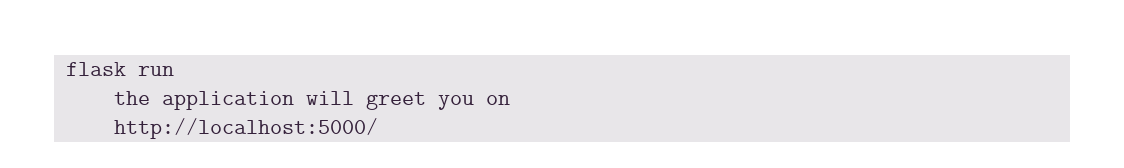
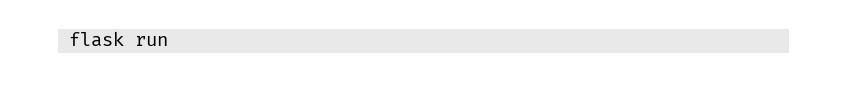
[113,91,510,110] [113,118,378,139] // the application will greet you on // http://localhost:5000/ -> (168, 41) none

